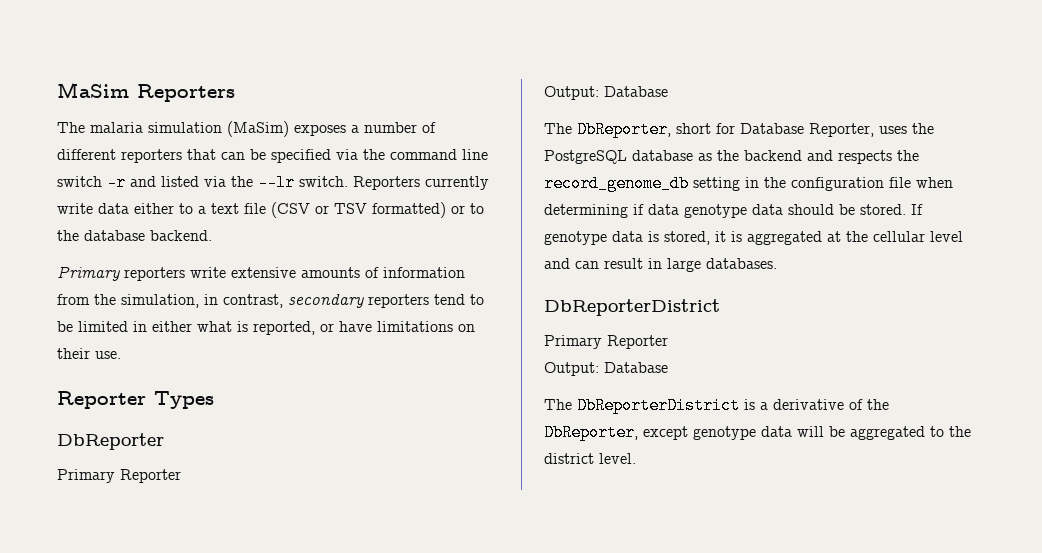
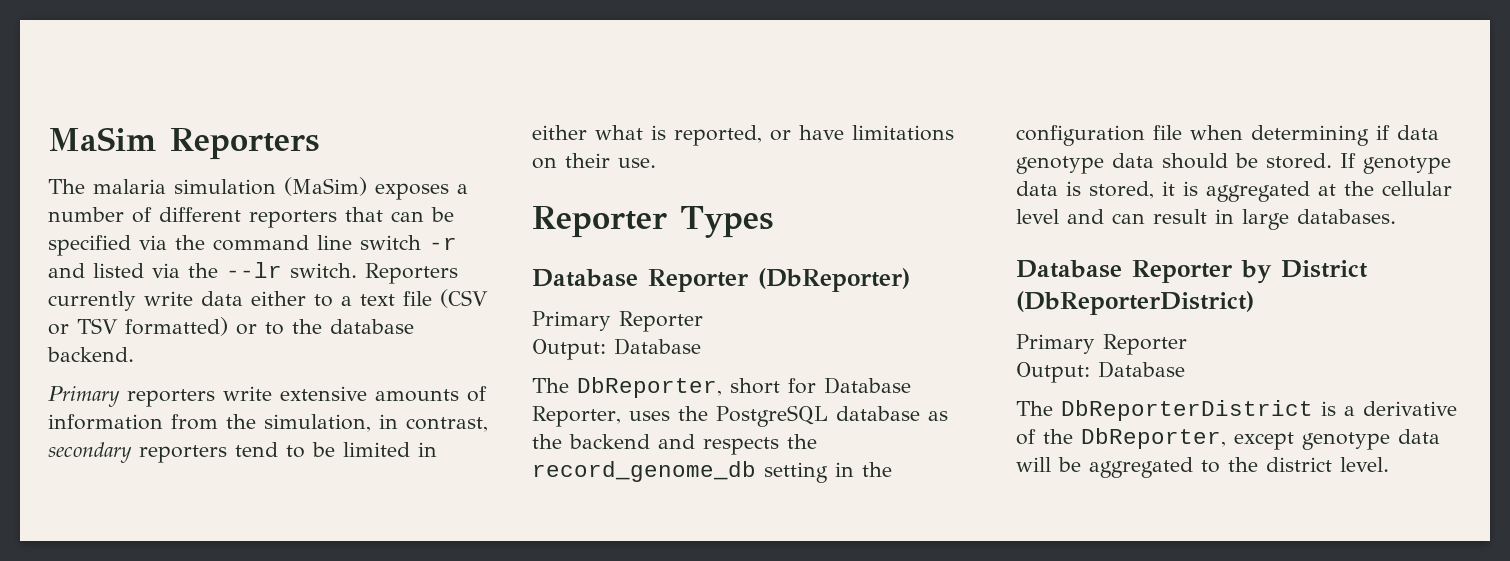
[57,433,164,450] DbReporter -> [532,268,910,292] Database Reporter (DbReporter)
[544,299,720,316] DbReporterDistrict -> [1016,260,1368,284] [1016,291,1254,315] Database Reporter by District (DbReporterDistrict)

